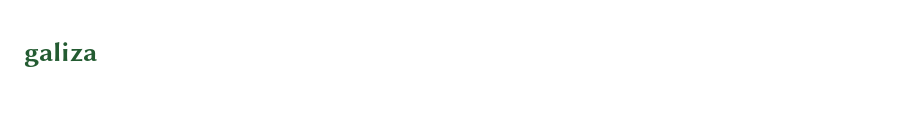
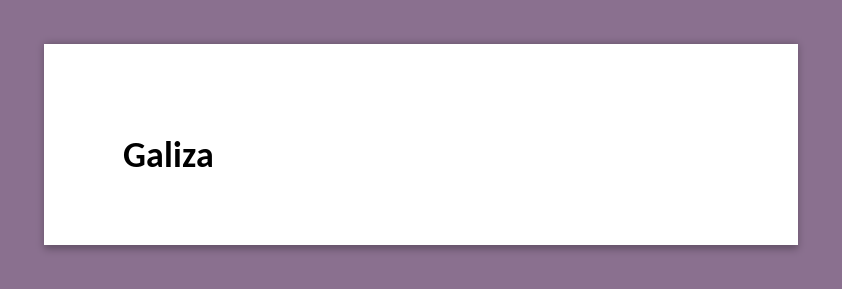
[24,42,97,67] galiza -> [123,141,214,167] Galiza

